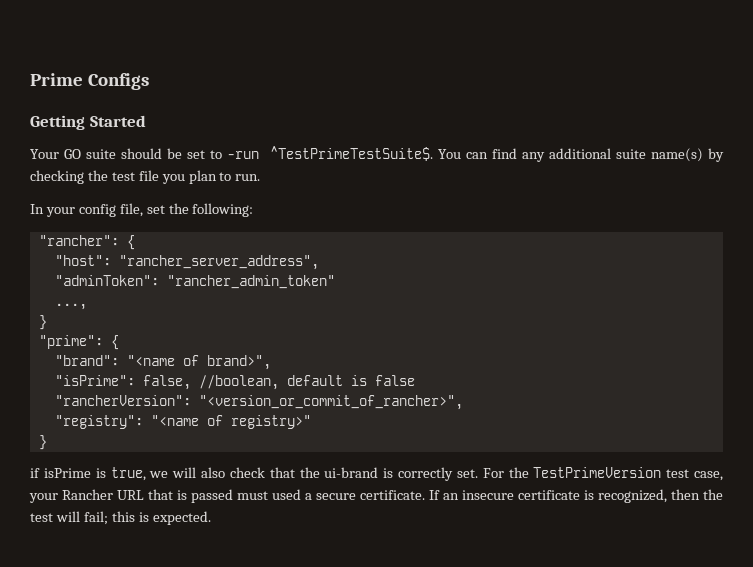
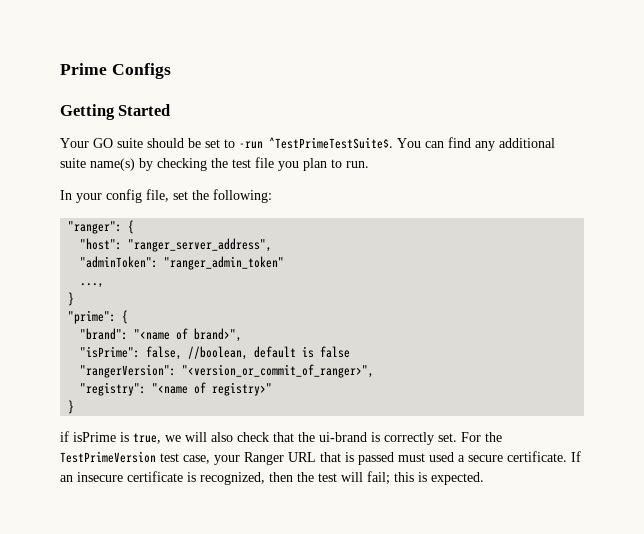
[38,235,119,246] "rancher": -> [68,221,123,234] "ranger":
[118,255,319,270] "rancher_server_address", -> [128,238,273,252] "ranger_server_address",
[166,275,335,289] "rancher_admin_token" -> [164,256,285,270] "ranger_admin_token"
[54,395,463,410] "rancherVersion": "<version_or_commit_of_rancher>", -> [80,364,375,378] "rangerVersion": "<version_or_commit_of_ranger>",
[62,489,113,500] Rancher -> [244,452,284,465] Ranger

